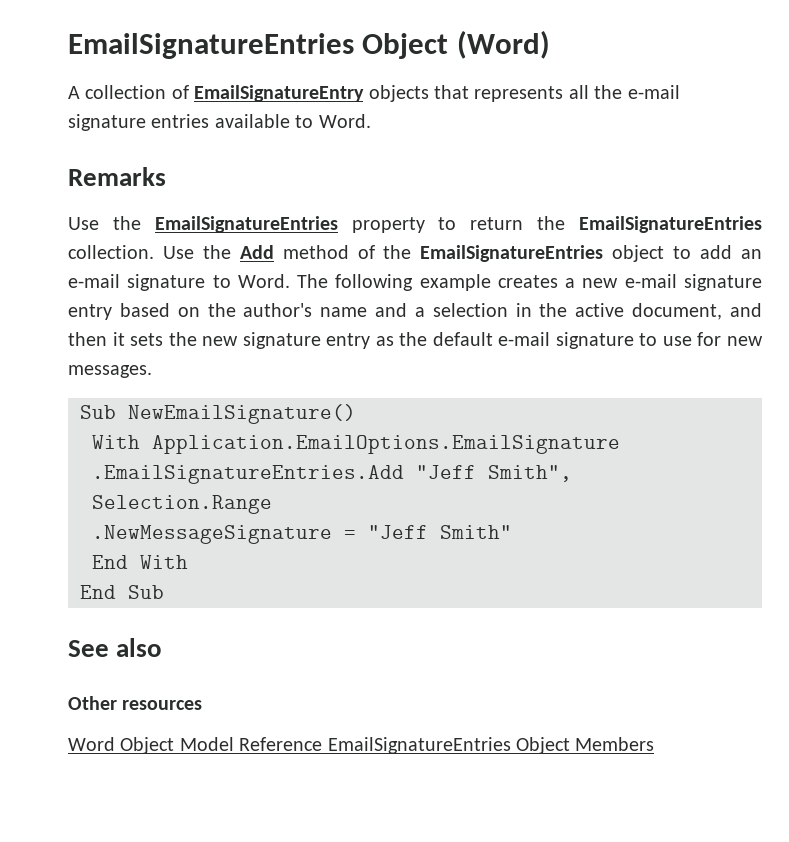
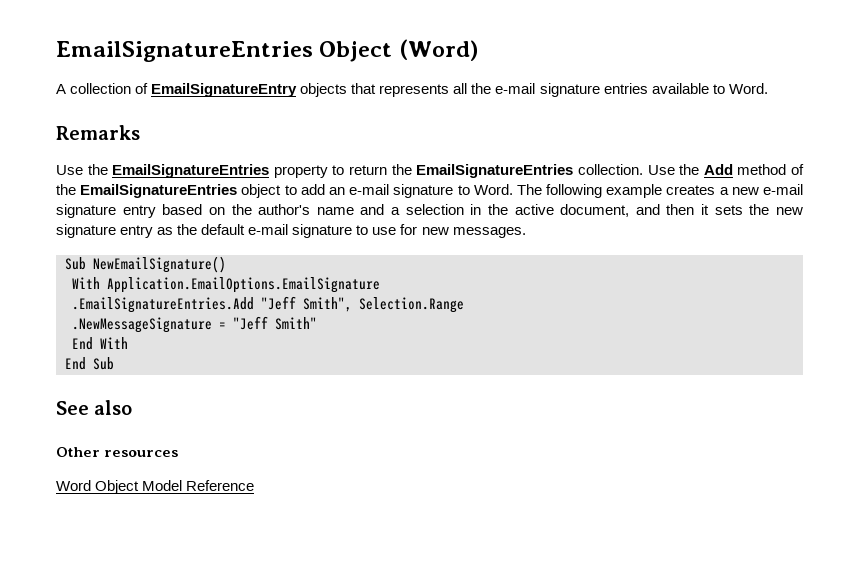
[327,737,655,754] EmailSignatureEntries Object Members -> (255, 485) none

